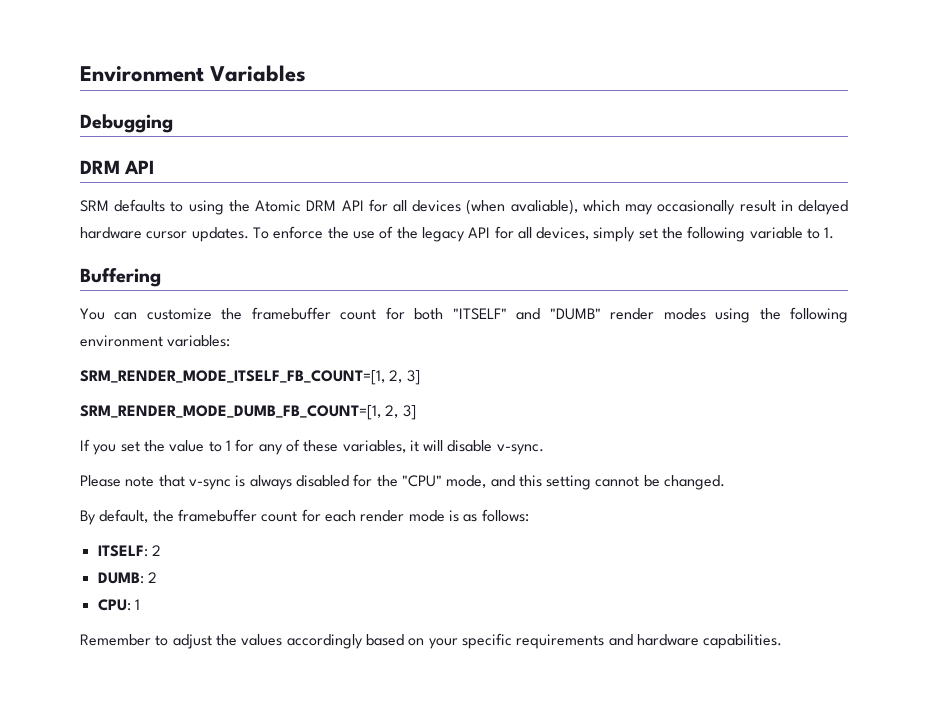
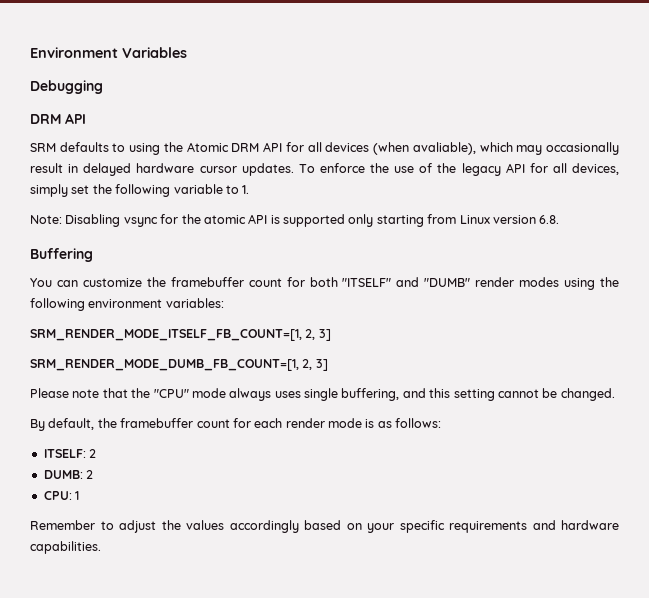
(835, 233) none -> [30,214,560,227] // Note: Disabling vsync for the atomic API is supported only starting from Linux version 6.8.
[80,439,544,455] [80,474,487,490] If you set the value to 1 for any of these variables, it will disable v-sync. // Please note that v-sync is always disabled for the "CPU" mode, -> [30,388,400,401] Please note that the "CPU" mode always uses single buffering,

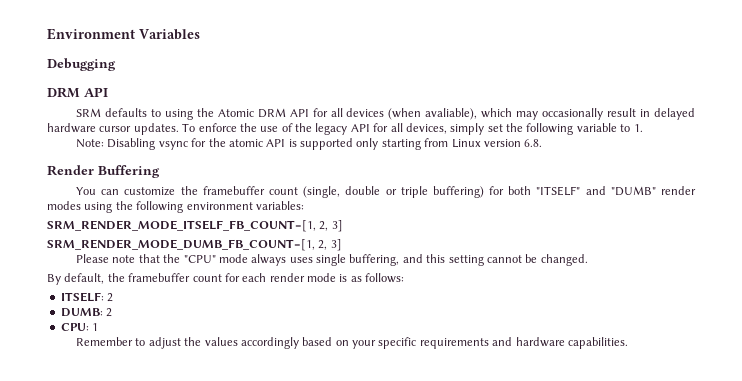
(560, 219) none -> [47,165,94,176] Render
(282, 282) none -> [303,186,484,198] (single, double or triple buffering)

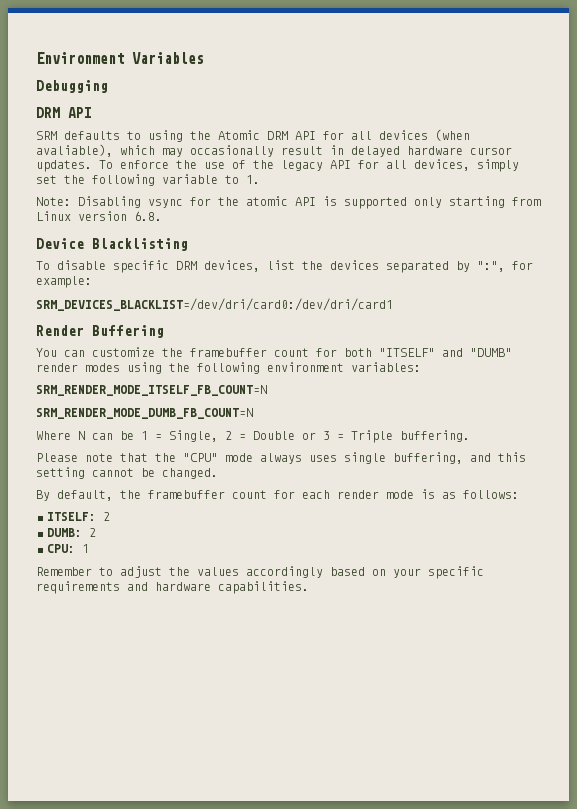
(543, 143) none -> [36,238,188,251] [36,260,533,273] [36,276,92,288] [36,298,393,311] // Device Blacklisting // To disable specific DRM devices, list the devices separated by ":", for example: // SRM_DEVICES_BLACKLIST=/dev/dri/card0:/dev/dri/card1
[303,186,484,198] (single, double or triple buffering) -> (309, 352) none
[47,220,343,232] [47,239,342,251] SRM_RENDER_MODE_ITSELF_FB_COUNT=[1, 2, 3] // SRM_RENDER_MODE_DUMB_FB_COUNT=[1, 2, 3] -> [36,385,267,396] [36,408,253,419] [36,430,470,443] SRM_RENDER_MODE_ITSELF_FB_COUNT=N // SRM_RENDER_MODE_DUMB_FB_COUNT=N // Where N can be 1 = Single, 2 = Double or 3 = Triple buffering.

